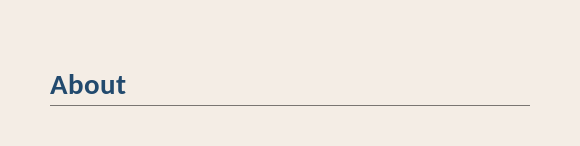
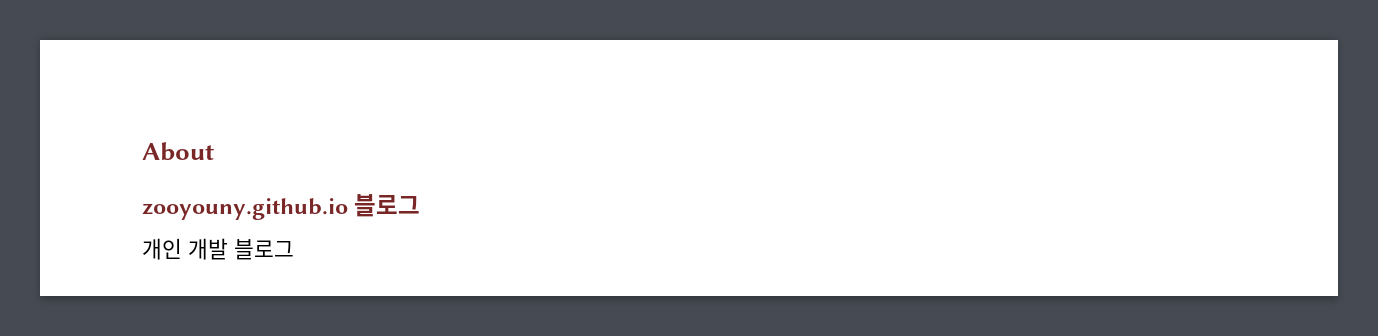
(126, 84) none -> [142,194,421,220] [142,238,294,260] // zooyouny.github.io 블로그 // 개인 개발 블로그

